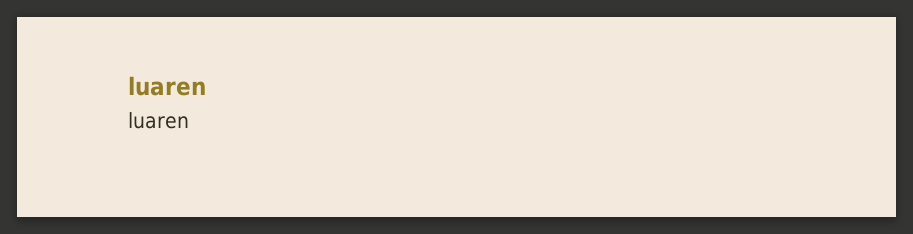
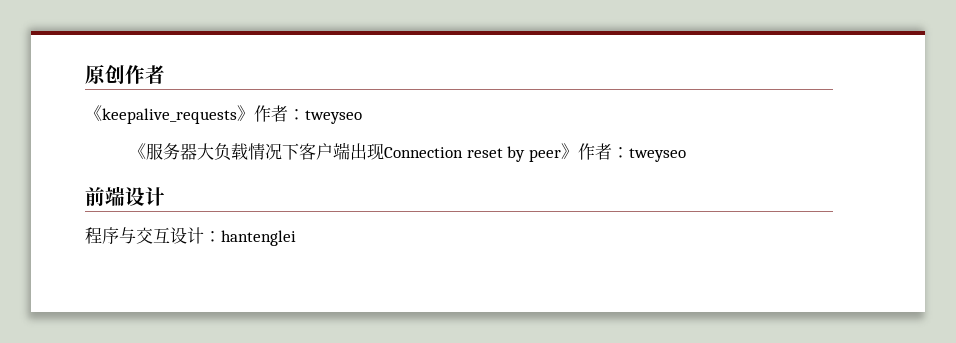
[128,76,206,96] [128,112,189,129] luaren // luaren -> [85,64,165,84] [85,105,362,124] [129,142,686,162] [85,186,165,206] [85,227,296,246] 原创作者 // 《keepalive_requests》作者：tweyseo // 《服务器大负载情况下客户端出现Connection reset by peer》作者：tweyseo // 前端设计 // 程序与交互设计：hantenglei

